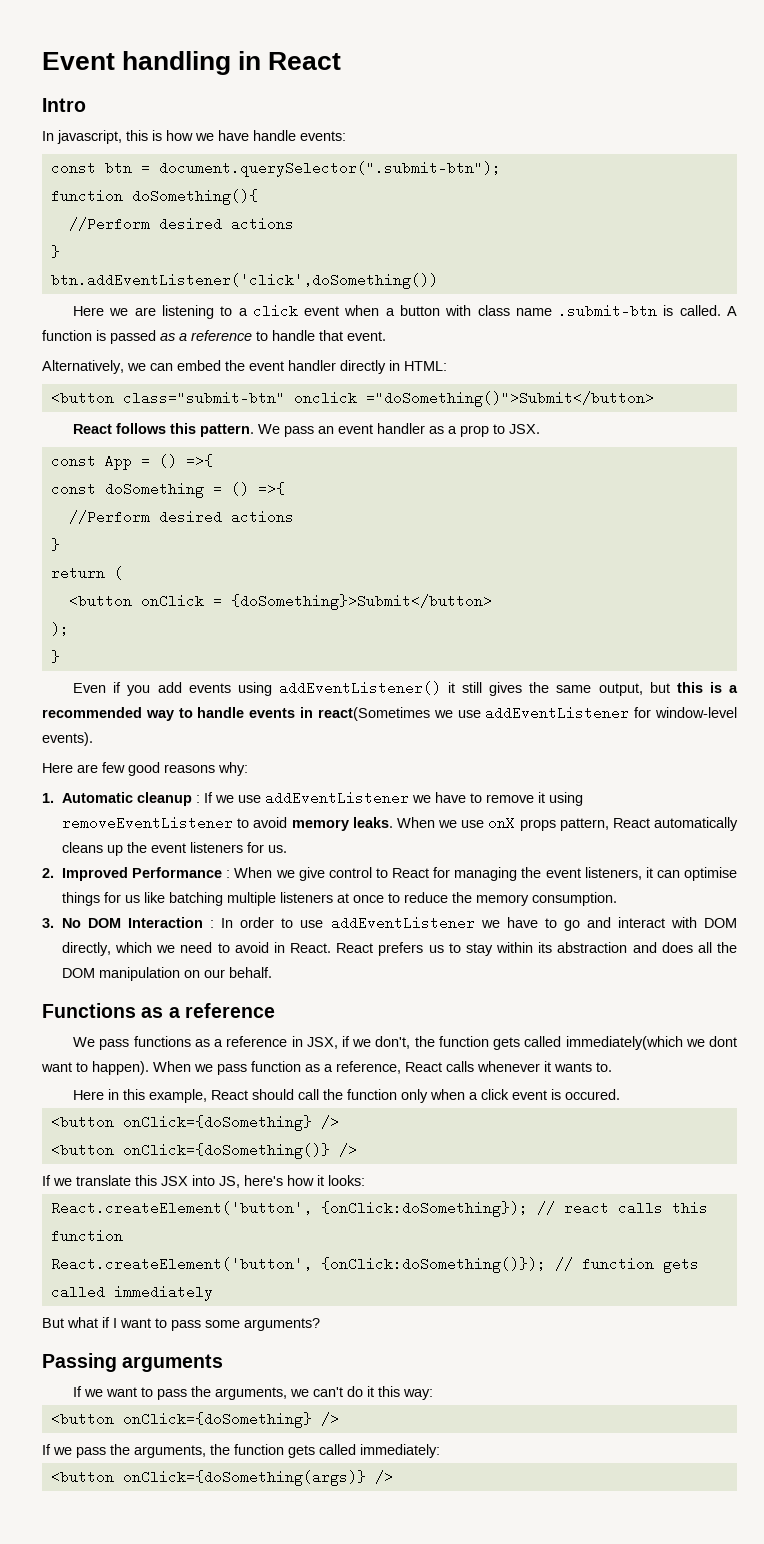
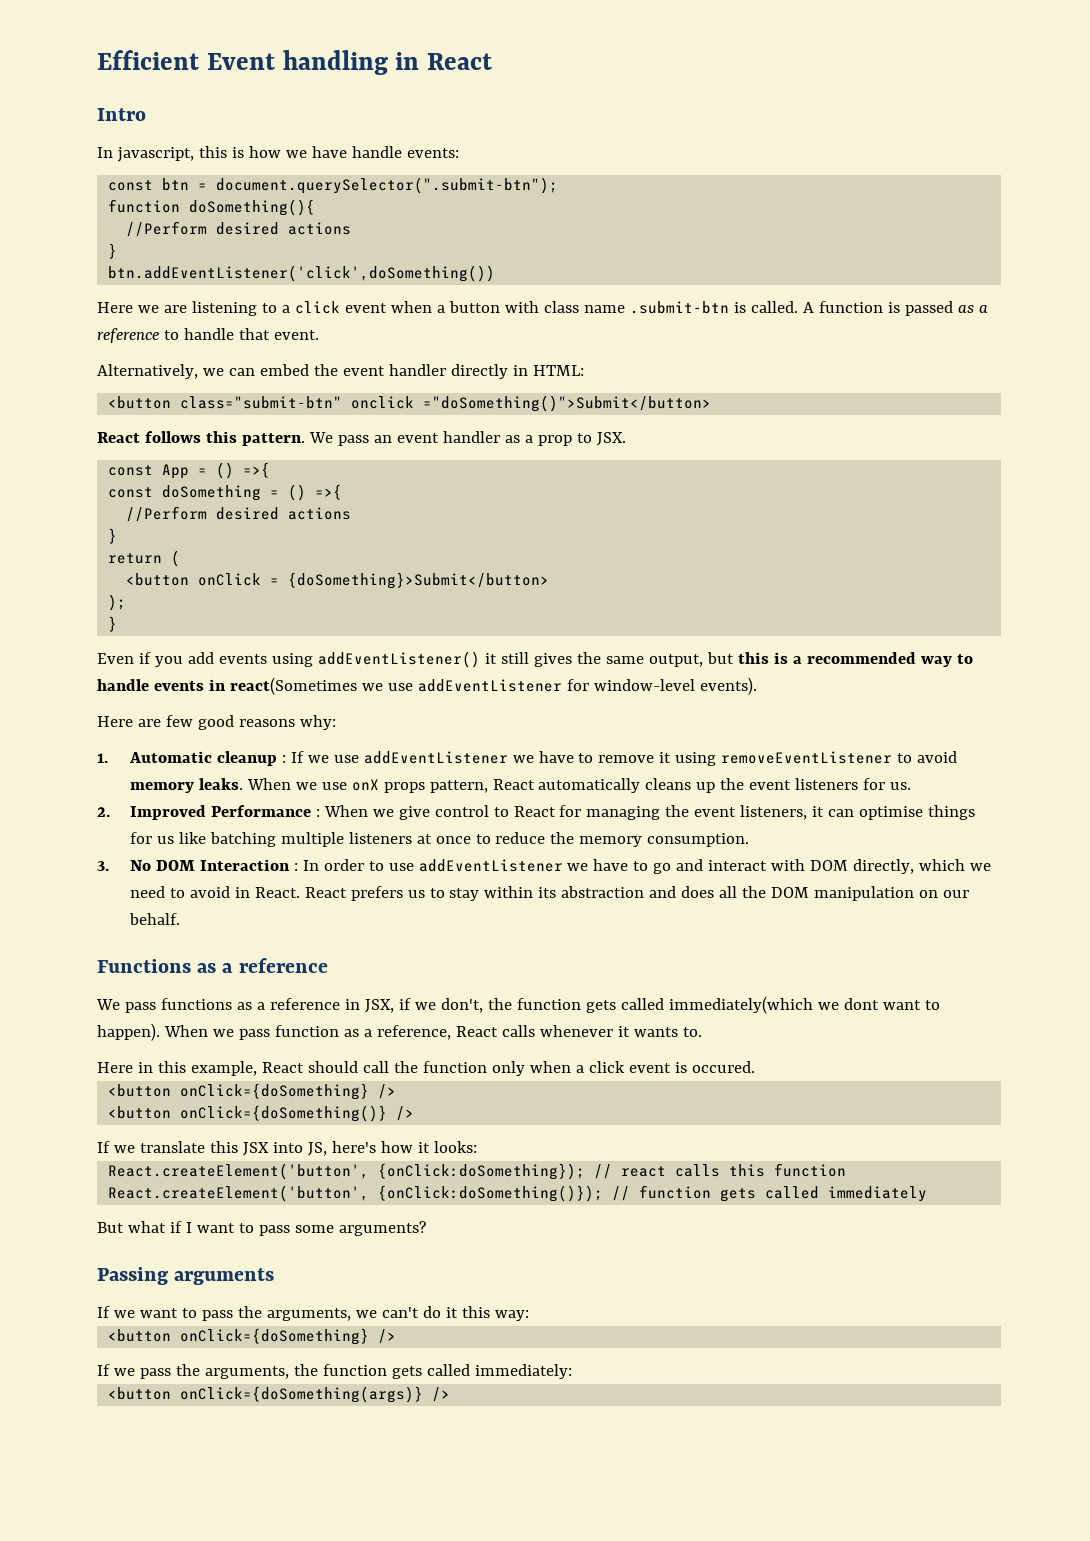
(42, 61) none -> [97,50,199,70] Efficient

